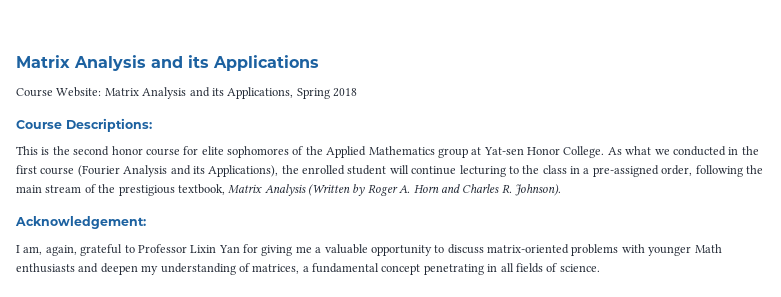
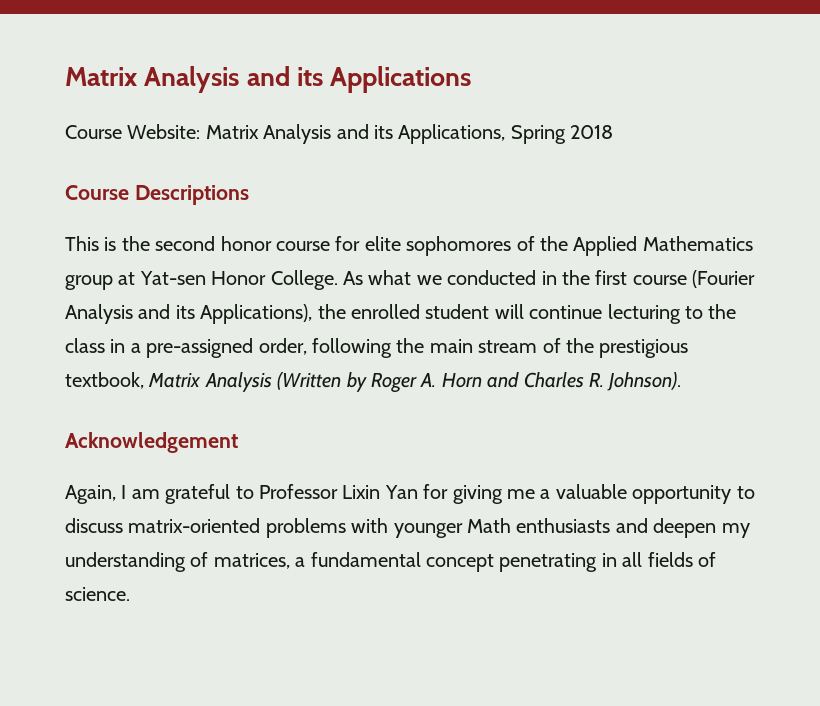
[66,118,152,132] Descriptions: -> [134,185,249,205] Descriptions
[15,216,146,229] [16,245,77,256] Acknowledgement: // I am, again, -> [65,432,238,453] [65,485,160,504] Acknowledgement // Again, I am

